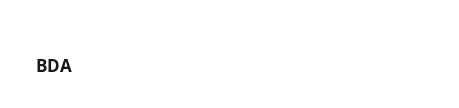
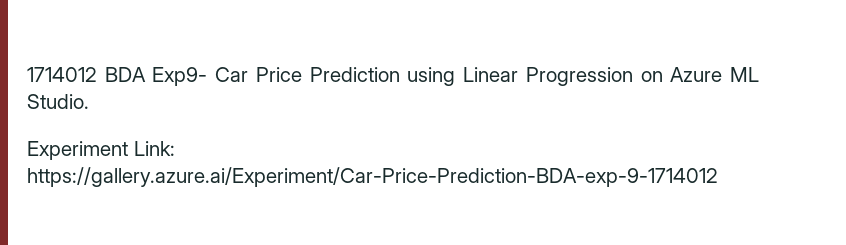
[36,59,72,72] BDA -> [27,67,760,86] [27,94,89,109] [27,141,175,160] [27,167,718,187] 1714012 BDA Exp9- Car Price Prediction using Linear Progression on Azure ML Studio. // Experiment Link: https://gallery.azure.ai/Experiment/Car-Price-Prediction-BDA-exp-9-1714012

